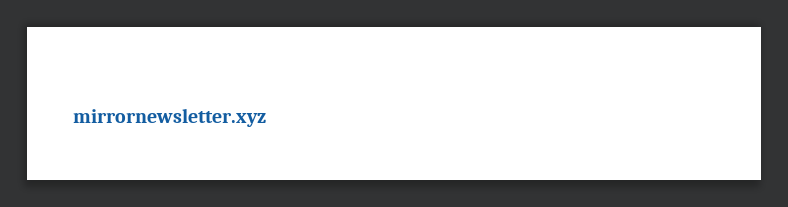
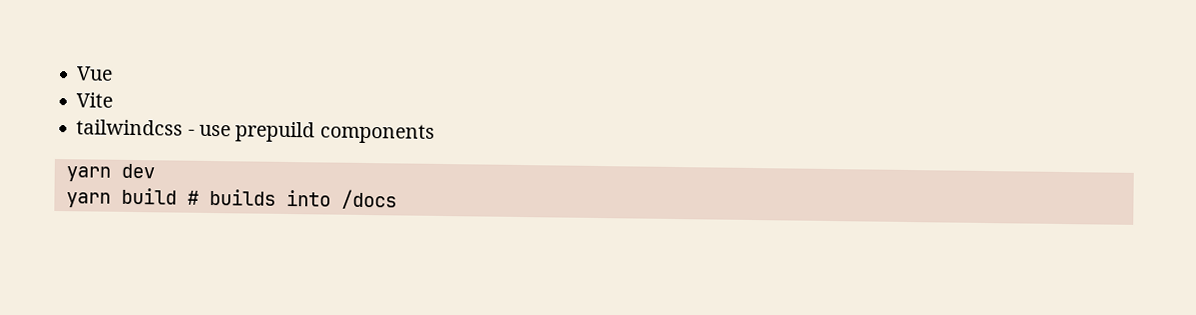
[73,108,266,127] mirrornewsletter.xyz -> [76,66,114,81] [76,92,114,108] [76,119,435,144] [65,163,155,182] [65,187,397,210] Vue // Vite // tailwindcss - use prepuild components // yarn dev // yarn build # builds into /docs

